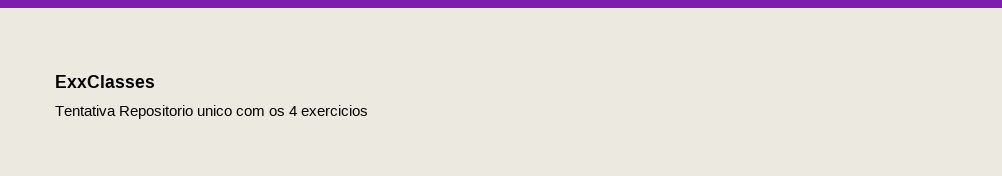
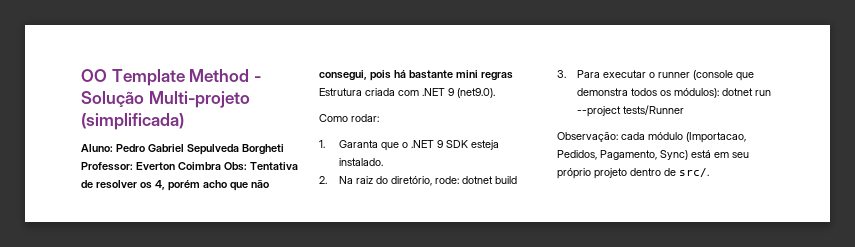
[55,75,155,88] [55,105,369,119] ExxClasses // Tentativa Repositorio unico com os 4 exercicios -> [81,69,261,86] [81,91,250,108] [81,113,184,130] [81,144,284,155] [81,162,298,171] [81,179,269,191] [319,70,513,81] [319,88,495,98] [319,114,379,122] [319,140,500,151] [339,158,384,166] [319,176,518,186] [557,70,755,81] [577,88,772,98] [577,105,685,117] [557,131,746,143] [557,150,749,160] [557,168,709,179] OO Template Method - Solução Multi-projeto (simplificada) // Aluno: Pedro Gabriel Sepulveda Borgheti Professor: Everton Coimbra Obs: Tentativa de resolver os 4, porém acho que não consegui, pois há bastante mini regras Estrutura criada com .NET 9 (net9.0). // Como rodar: // 1. Garanta que o .NET 9 SDK esteja instalado. // 2. Na raiz do diretório, rode: dotnet build // 3. Para executar o runner (console que demonstra todos os módulos): dotnet run --project tests/Runner // Observação: cada módulo (Importacao, Pedidos, Pagamento, Sync) está em seu próprio projeto dentro de src/.

